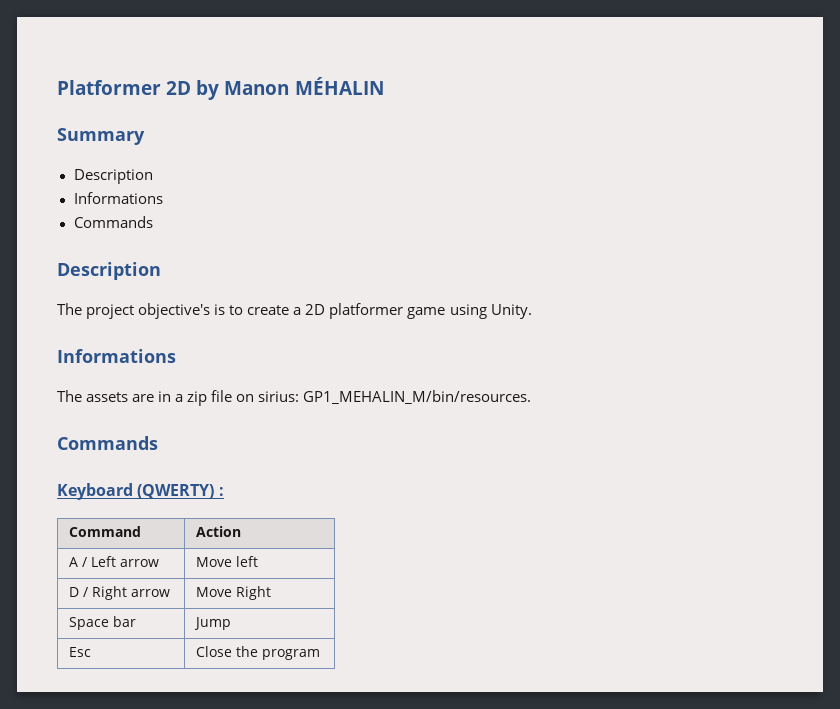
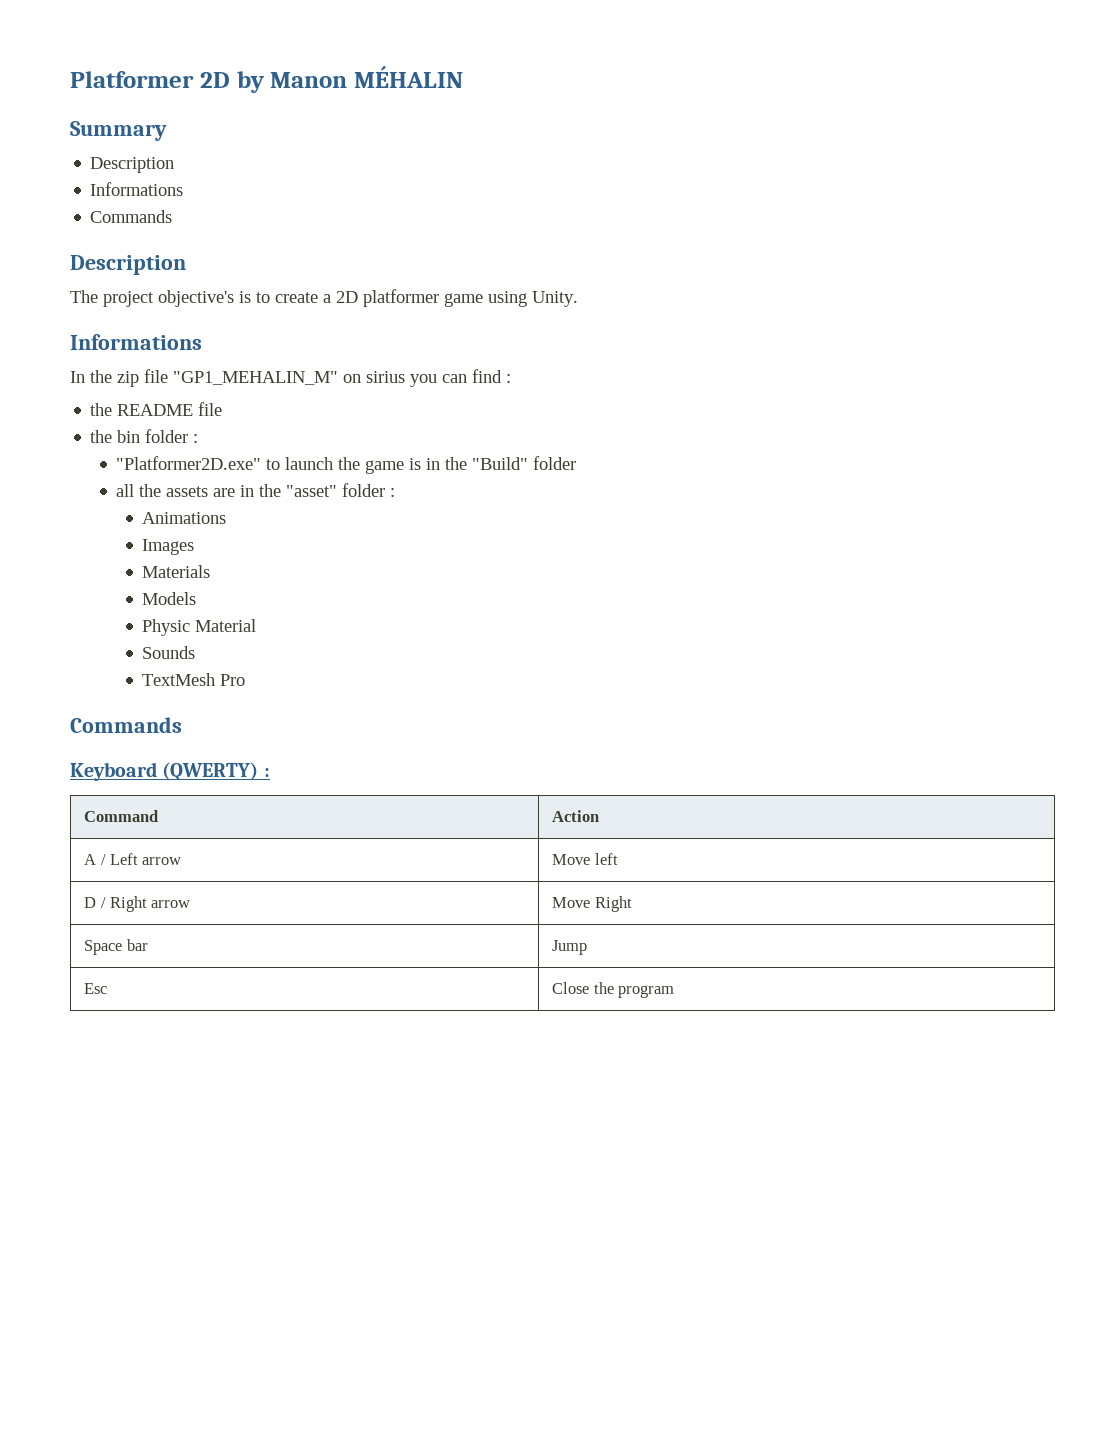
[57,390,532,406] The assets are in a zip file on sirius: GP1_MEHALIN_M/bin/resources. -> [70,369,511,387] [90,402,223,416] [90,429,199,443] [116,456,577,474] [116,483,396,497] [142,512,227,524] [142,539,195,555] [142,565,211,578] [142,592,197,605] [142,619,257,636] [142,646,196,659] [142,673,246,686] In the zip file "GP1_MEHALIN_M" on sirius you can find : // the README file // the bin folder : // "Platformer2D.exe" to launch the game is in the "Build" folder // all the assets are in the "asset" folder : // Animations // Images // Materials // Models // Physic Material // Sounds // TextMesh Pro

